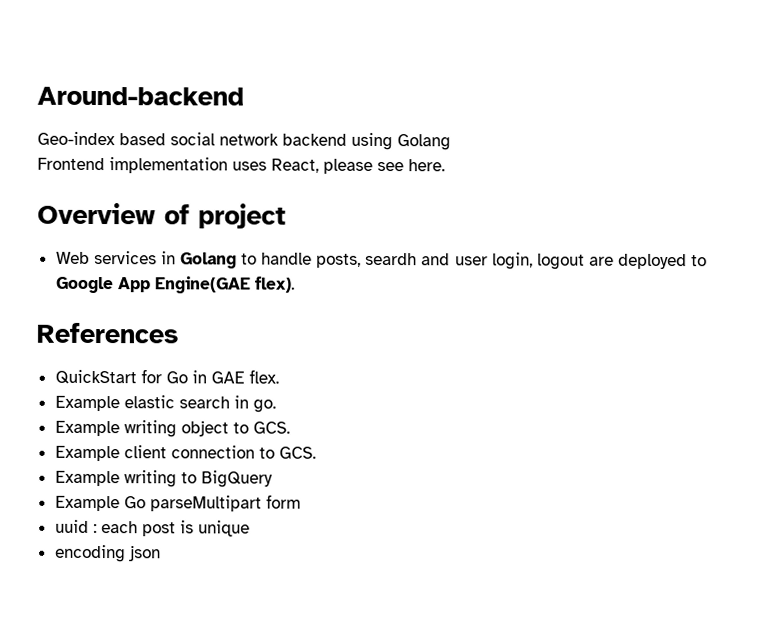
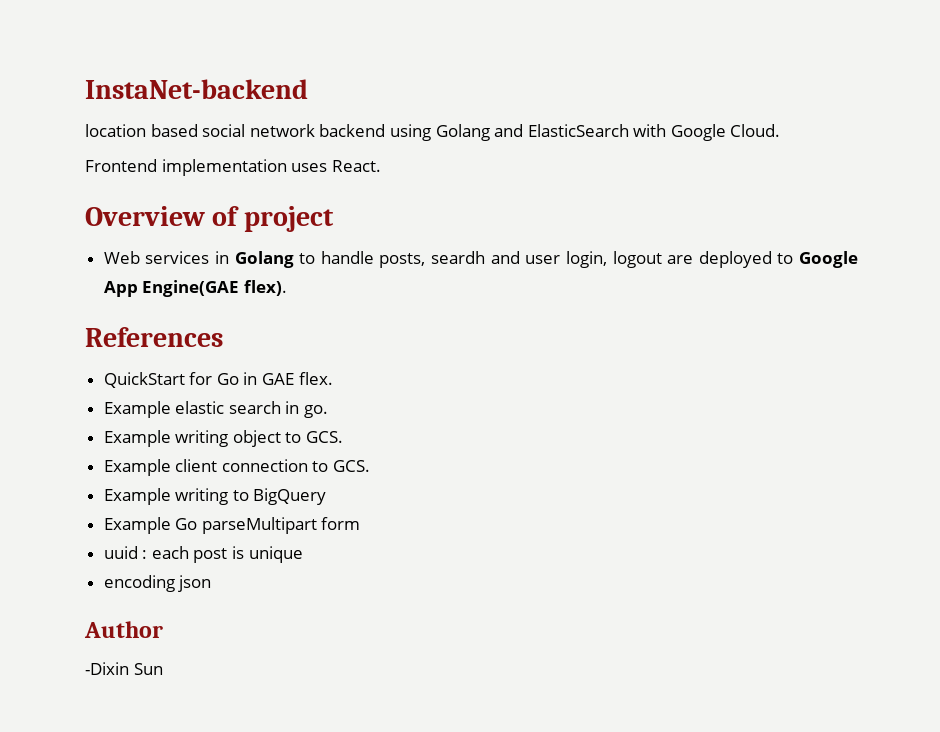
[37,86,244,106] [37,131,115,146] Around-backend // Geo-index -> [85,79,308,99] [85,124,146,137] InstaNet-backend // location
(451, 142) none -> [494,124,781,141] and ElasticSearch with Google Cloud.
[271,158,445,174] React, please see here. -> [331,160,381,172] React.
(161, 553) none -> [84,621,163,638] [85,662,163,675] // Author // -Dixin Sun

